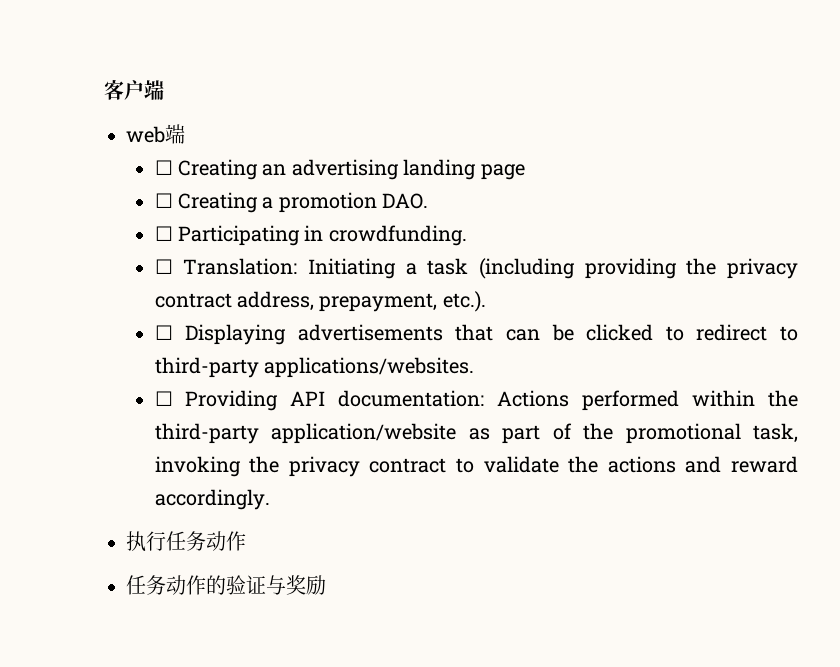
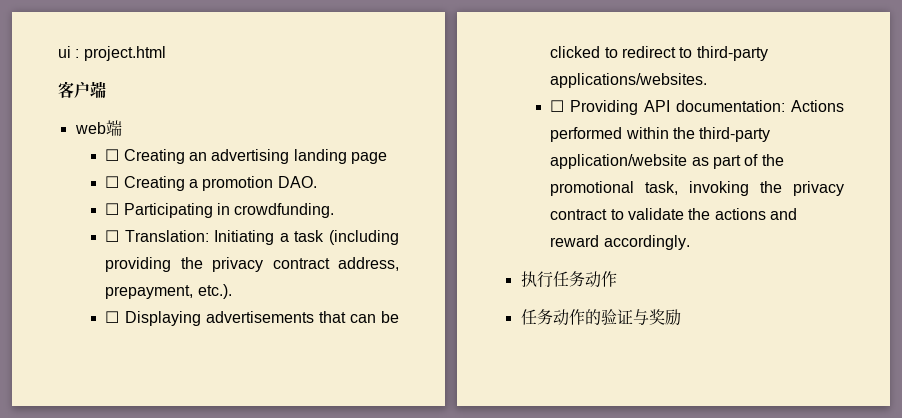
(104, 90) none -> [58,46,166,61] ui : project.html //

